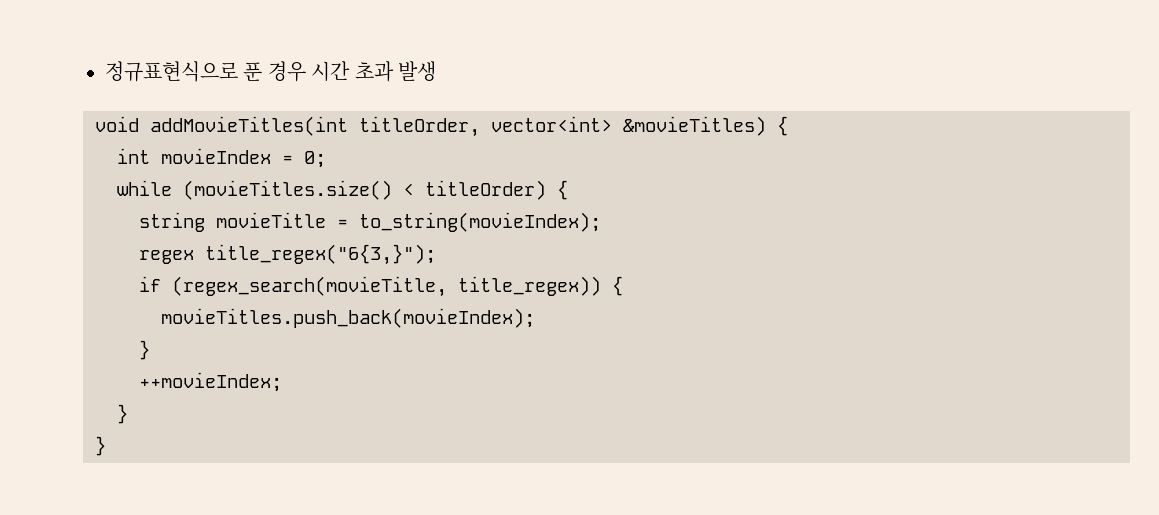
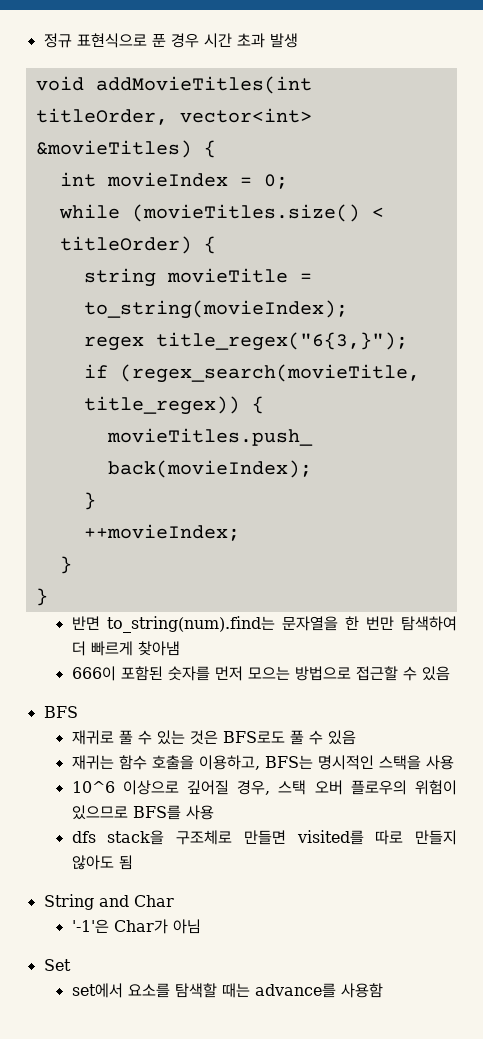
[105,61,238,82] 정규표현식으로 -> [43,33,147,48] 정규 표현식으로
(106, 446) none -> [71,616,457,633] [71,641,180,656] [71,666,450,681] [43,706,78,718] [71,730,356,745] [71,755,454,770] [71,780,457,795] [71,805,214,820] [71,830,457,845] [71,855,133,870] [43,894,174,910] [71,919,201,934] [43,959,71,971] [71,983,383,998] // 반면 to_string(num).find는 문자열을 한 번만 탐색하여 더 빠르게 찾아냄 // 666이 포함된 숫자를 먼저 모으는 방법으로 접근할 수 있음 // BFS // 재귀로 풀 수 있는 것은 BFS로도 풀 수 있음 // 재귀는 함수 호출을 이용하고, BFS는 명시적인 스택을 사용 // 10^6 이상으로 깊어질 경우, 스택 오버 플로우의 위험이 있으므로 BFS를 사용 // dfs stack을 구조체로 만들면 visited를 따로 만들지 않아도 됨 // String and Char // '-1'은 Char가 아님 // Set // set에서 요소를 탐색할 때는 advance를 사용함

